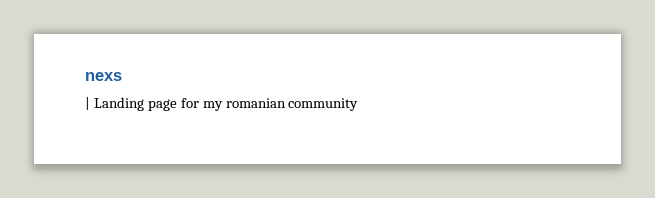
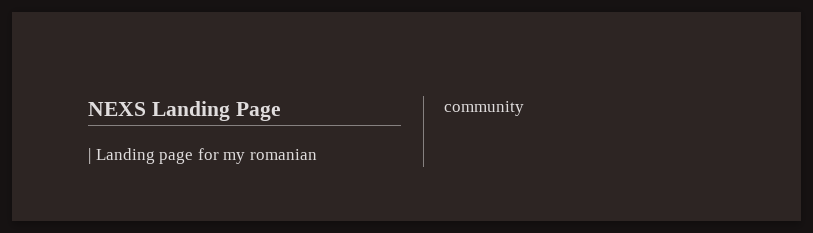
[85,72,122,81] nexs -> [88,101,281,121] NEXS Landing Page

